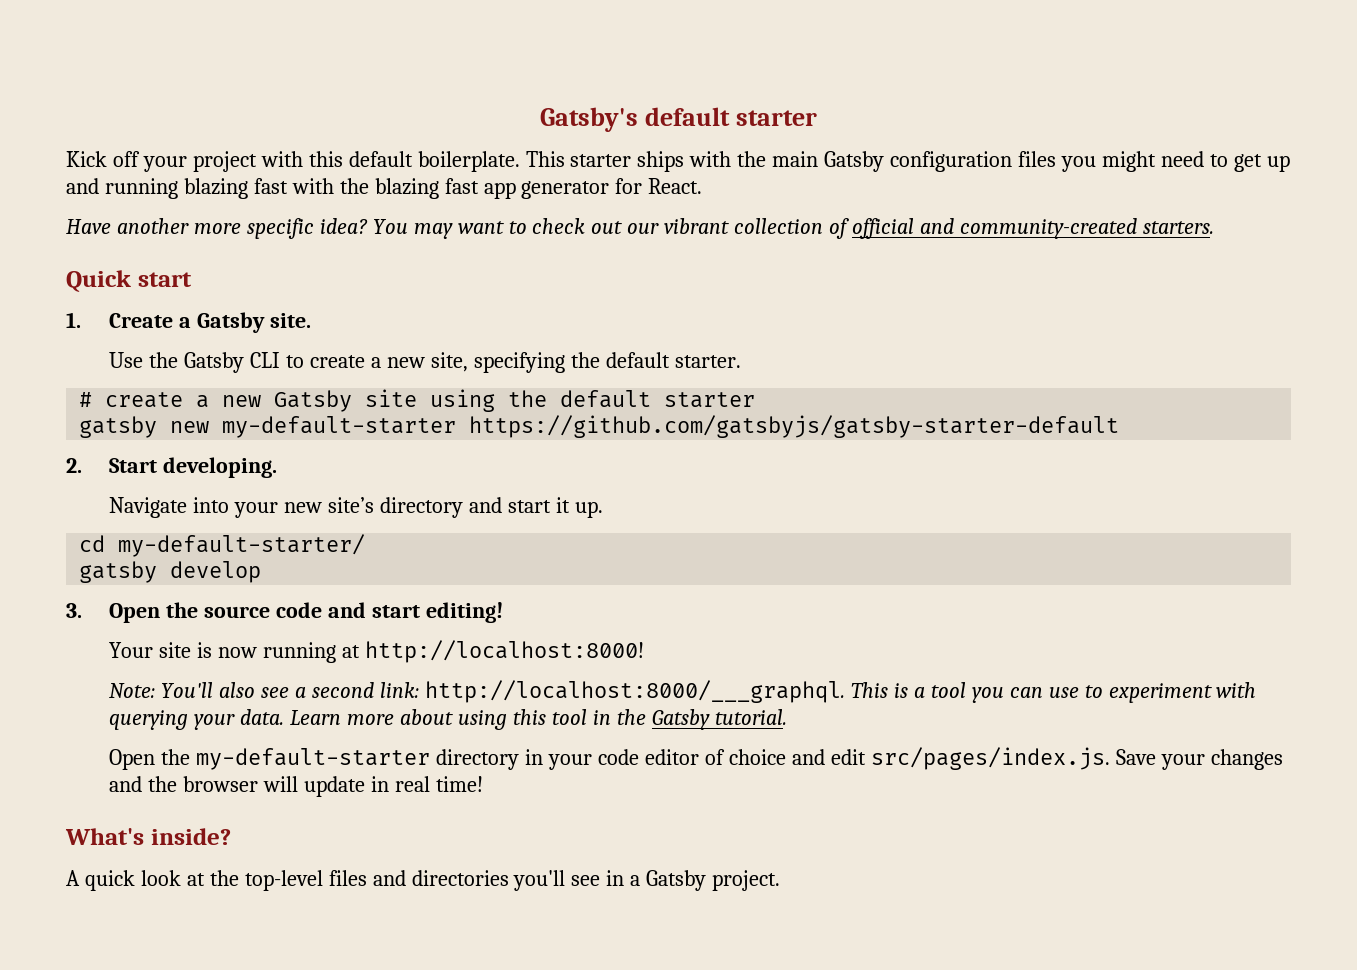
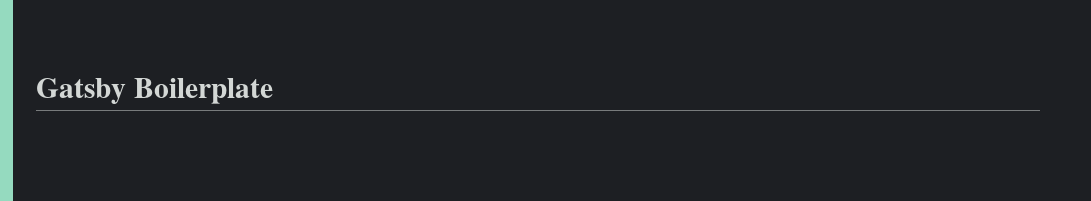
[540,107,817,132] [66,151,1290,172] [66,178,703,199] [66,218,1214,239] [66,270,192,292] [66,312,312,333] [109,352,741,373] [79,389,756,412] [79,415,1120,438] [66,457,278,478] [109,497,603,518] [79,534,366,557] [79,561,262,583] [66,602,504,623] [109,640,645,663] [109,680,1257,703] [109,709,787,730] [109,747,1283,770] [109,776,484,797] [65,828,231,845] [66,870,781,891] Gatsby's default starter // Kick off your project with this default boilerplate. This starter ships with the main Gatsby configuration files you might need to get up and running blazing fast with the blazing fast app generator for React. // Have another more specific idea? You may want to check out our vibrant collection of official and community-created starters. // Quick start // 1. Create a Gatsby site. // Use the Gatsby CLI to create a new site, specifying the default starter. // # create a new Gatsby site using the default starter // gatsby new my-default-starter https://github.com/gatsbyjs/gatsby-starter-default // 2. Start developing. // Navigate into your new site’s directory and start it up. // cd my-default-starter/ // gatsby develop // 3. Open the source code and start editing! // Your site is now running at http://localhost:8000! // Note: You'll also see a second link: http://localhost:8000/___graphql. This is a tool you can use to experiment with querying your data. Learn more about using this tool in the Gatsby tutorial. // Open the my-default-starter directory in your code editor of choice and edit src/pages/index.js. Save your changes and the browser will update in real time! // What's inside? // A quick look at the top-level files and directories you'll see in a Gatsby project. -> [36,78,273,104] Gatsby Boilerplate

